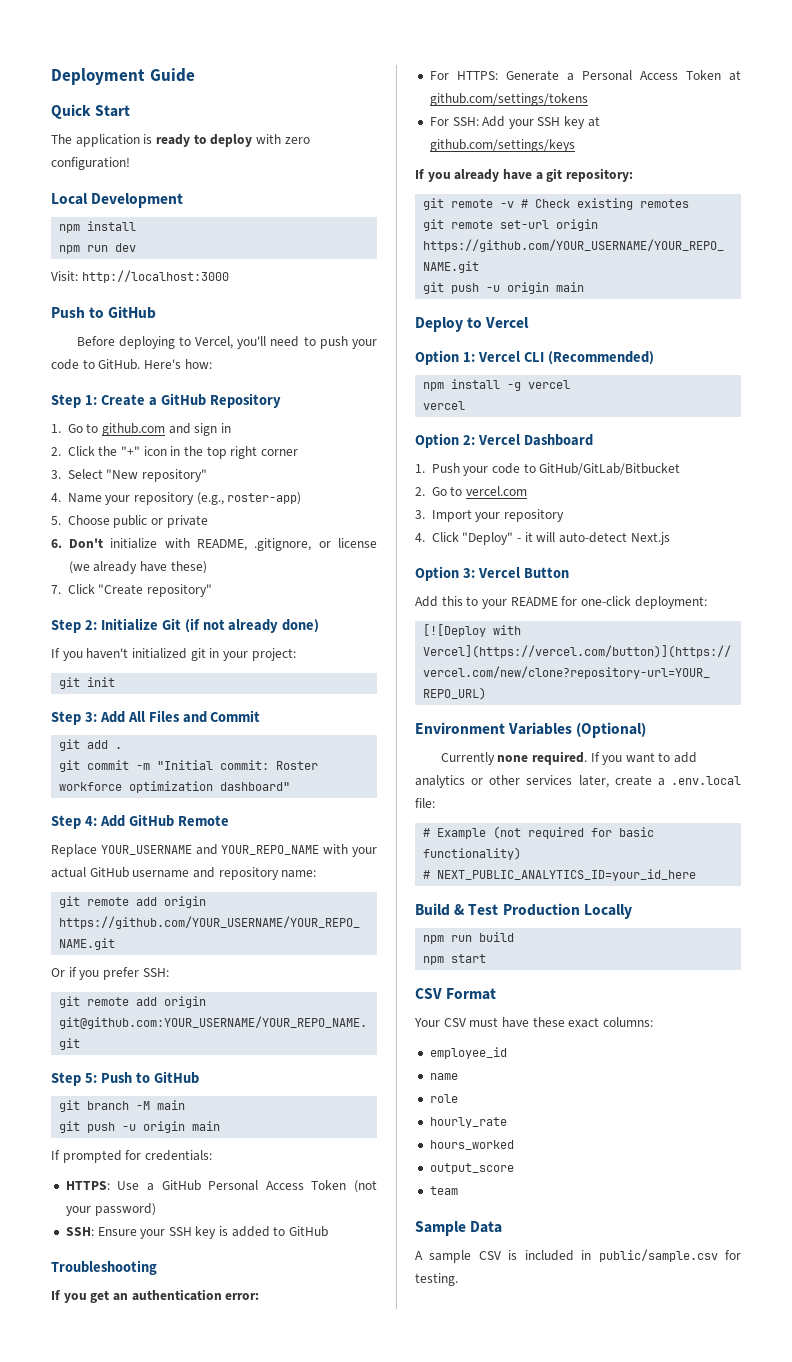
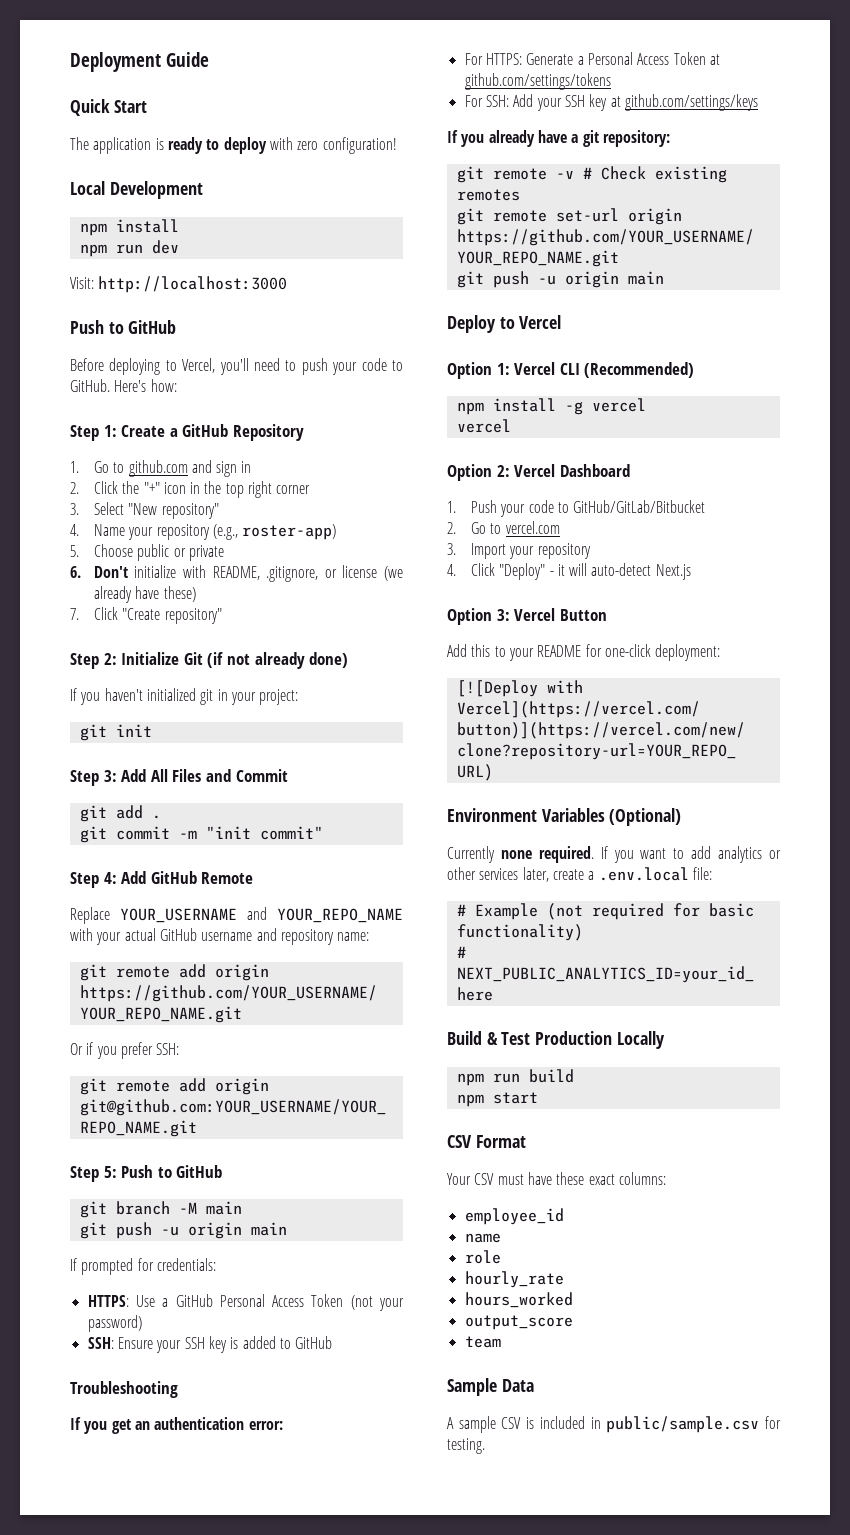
[157,760,319,770] [59,781,291,793] "Initial commit: Roster workforce optimization dashboard" -> [205,826,323,840] "init commit"

